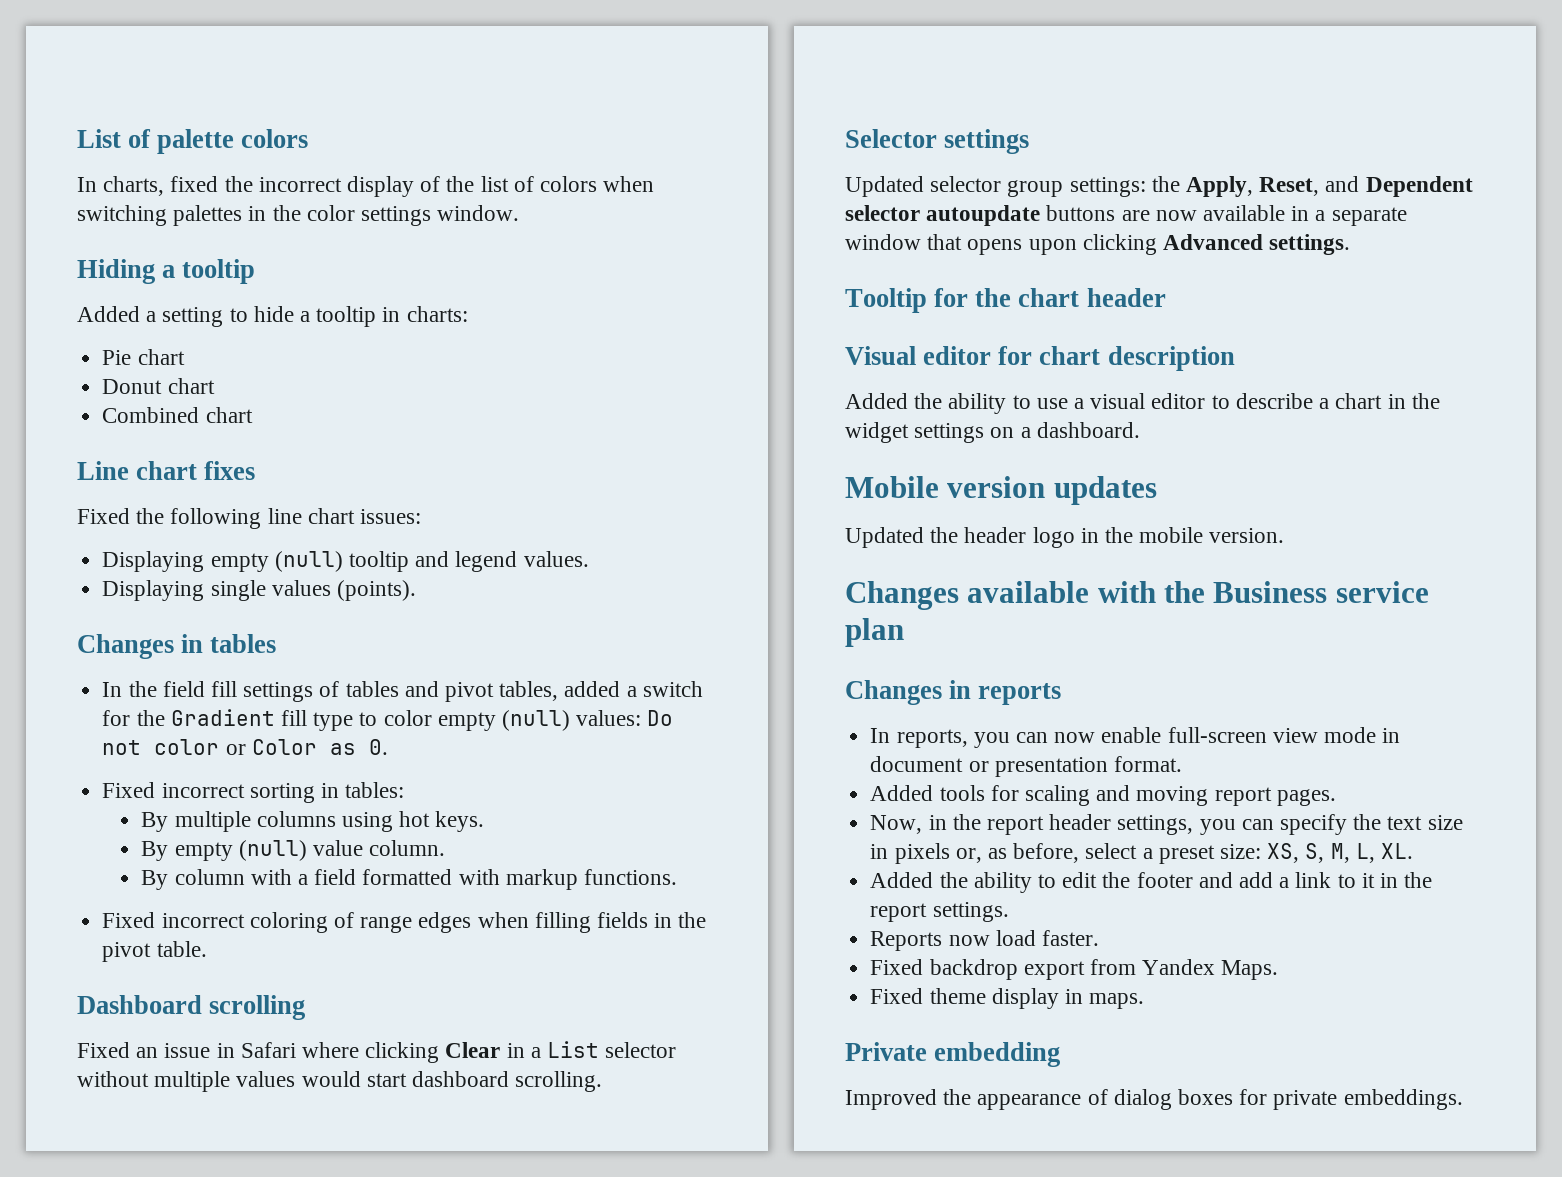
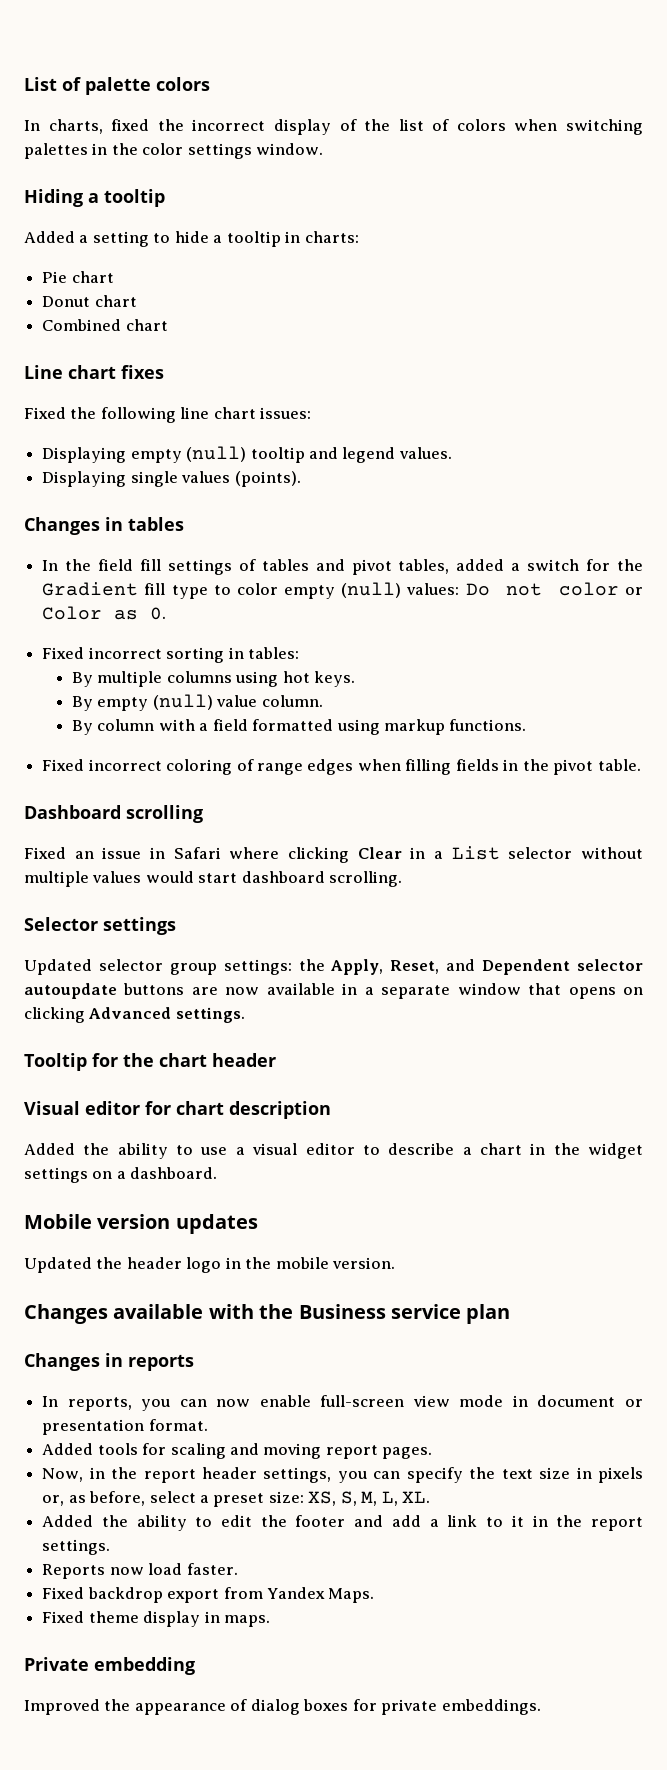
[458,869,500,885] with -> [336,719,380,735] using
[1028,239,1077,255] upon -> [623,987,643,995] on

